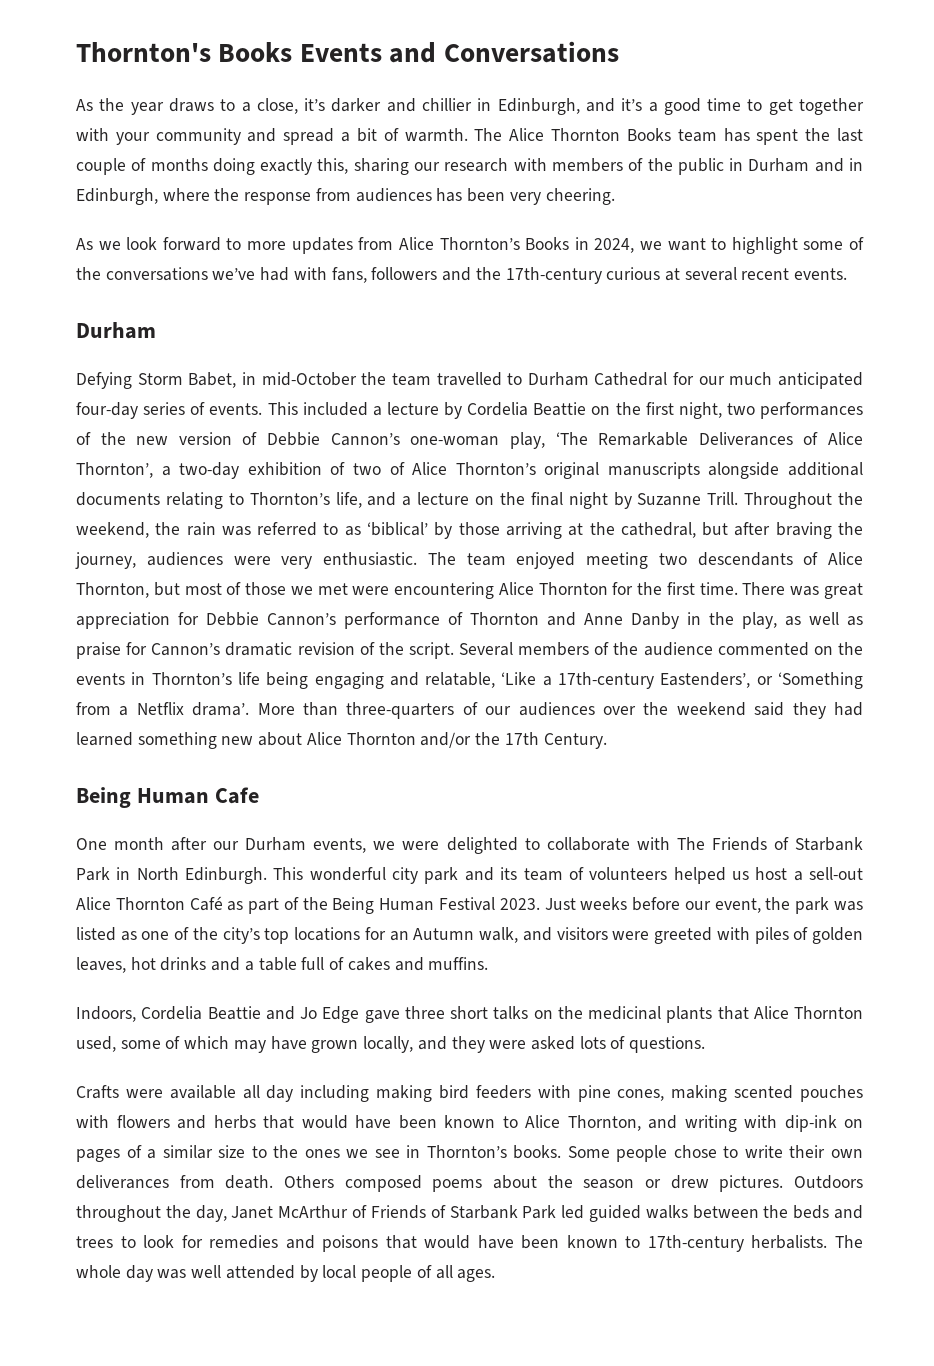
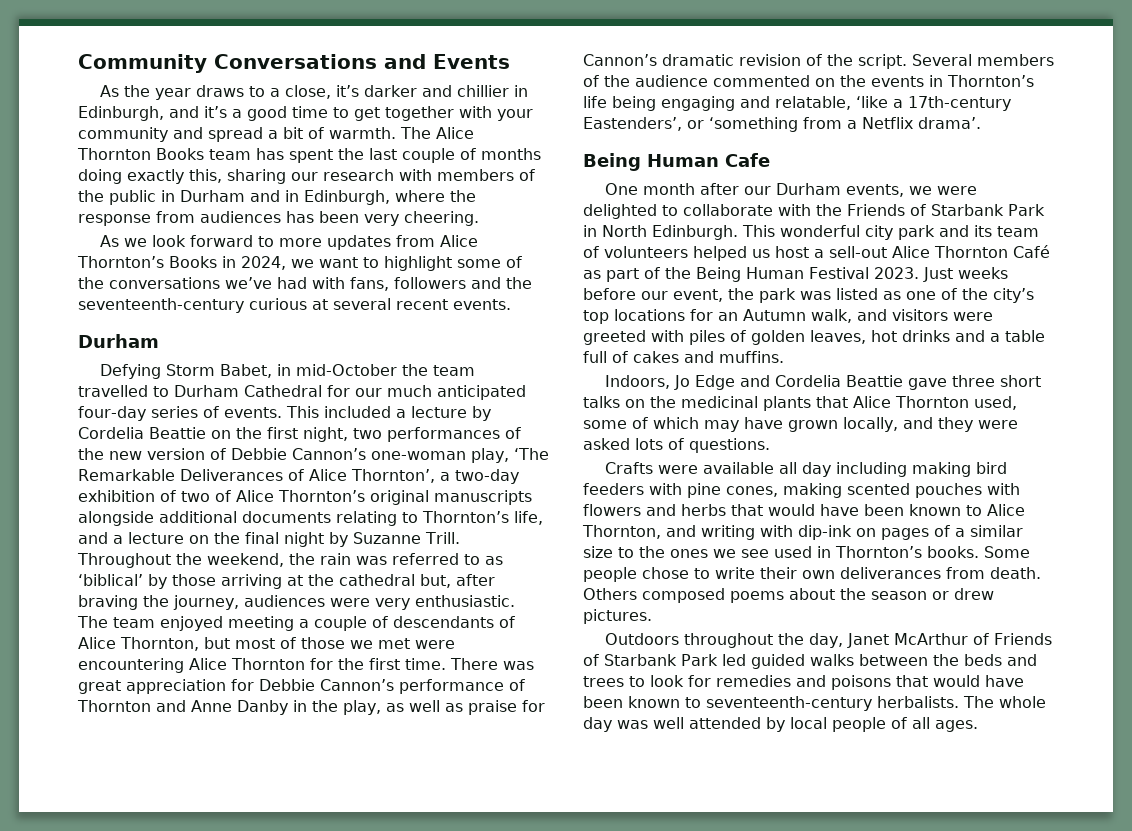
[76,42,293,62] Thornton's Books -> [78,54,426,73] Community Conversations and
[389,41,619,63] and Conversations -> (510, 61) none
[505,267,602,284] 17th-century -> [78,298,244,313] seventeenth-century
[620,522,729,538] cathedral, but -> [339,574,451,588] cathedral but,
[658,553,687,565] two -> [299,616,388,631] a couple of
[501,672,537,685] ‘Like -> [856,96,888,108] ‘like
[778,672,863,689] ‘Something -> [709,117,798,132] ‘something
[257,702,863,719] [76,732,607,749] More than three-quarters of our audiences over the weekend said they had learned something new about Alice Thornton and/or the 17th Century. -> (981, 123) none
[676,837,705,850] The -> [816,204,842,216] the
[141,1006,360,1023] Cordelia Beattie and Jo Edge -> [673,375,903,390] Jo Edge and Cordelia Beattie
(400, 1153) none -> [774,546,812,558] used
(784, 1183) none -> (652, 616) //
[647,1235,744,1252] 17th-century -> [706,696,872,711] seventeenth-century

